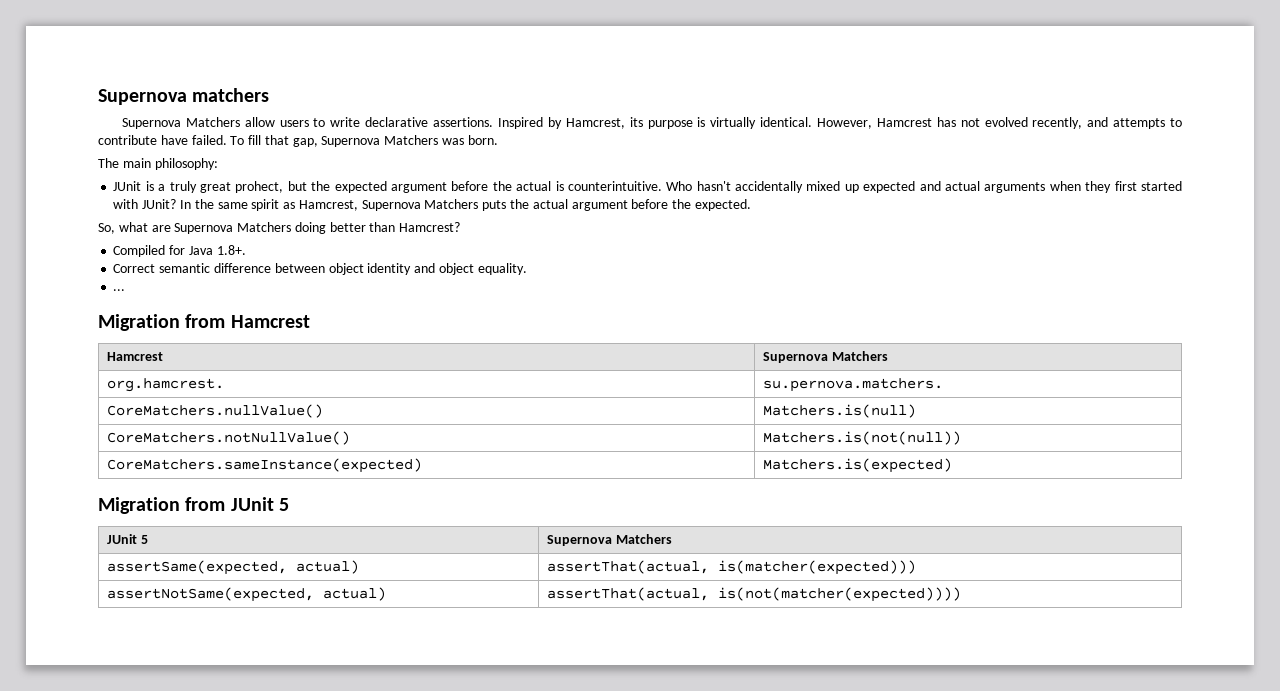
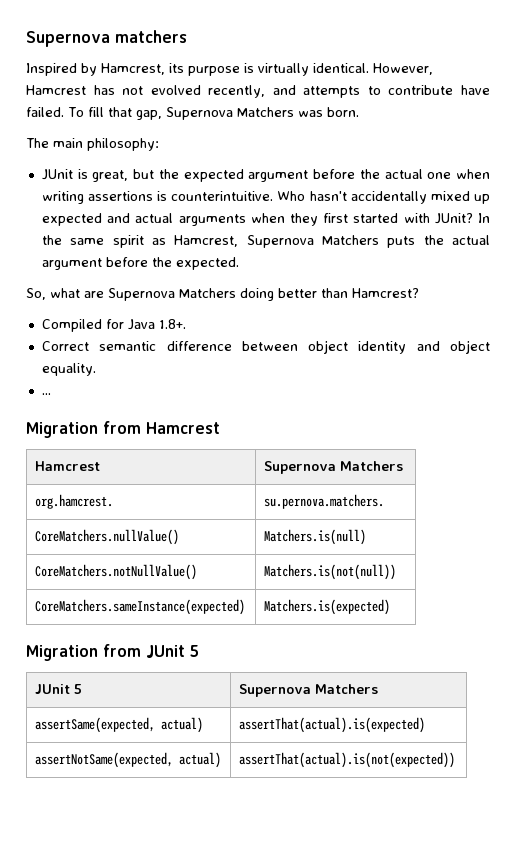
[121,117,494,129] Supernova Matchers allow users to write declarative assertions. -> (187, 36) none
[158,181,284,193] a truly great prohect, -> [92,170,129,182] great,
(552, 186) none -> [427,169,491,179] [41,191,154,204] one when writing assertions
[547,560,917,575] assertThat(actual, is(matcher(expected))) -> [239,717,426,733] assertThat(actual).is(expected)
[547,587,962,602] assertThat(actual, is(not(matcher(expected)))) -> [239,752,456,768] assertThat(actual).is(not(expected))

